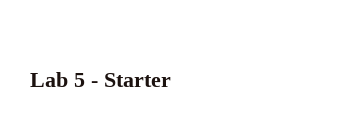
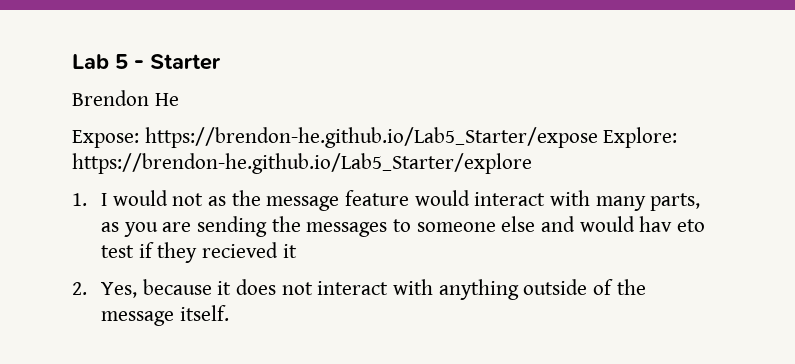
(171, 80) none -> [72,90,179,106] [72,127,678,148] [72,153,532,174] [72,190,701,211] [101,216,706,237] [101,242,297,263] [72,279,646,300] [101,305,229,326] // Brendon He // Expose: https://brendon-he.github.io/Lab5_Starter/expose Explore: https://brendon-he.github.io/Lab5_Starter/explore // 1. I would not as the message feature would interact with many parts, as you are sending the messages to someone else and would hav eto test if they recieved it // 2. Yes, because it does not interact with anything outside of the message itself.

